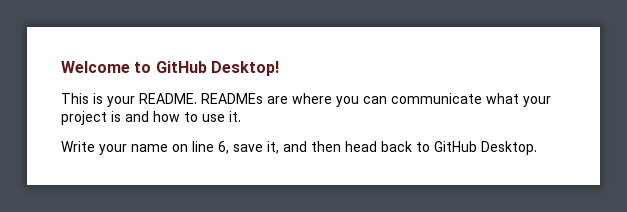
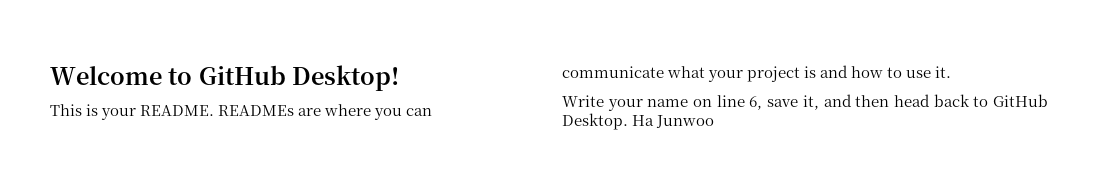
(537, 148) none -> [632,115,715,128] Ha Junwoo

